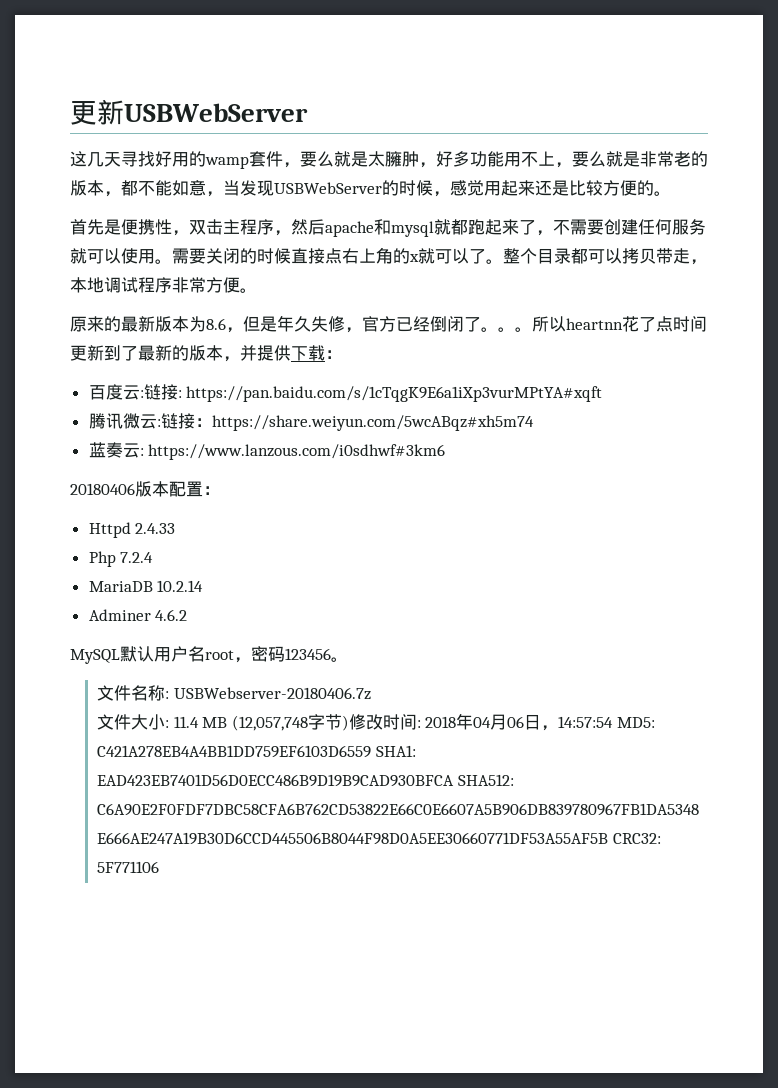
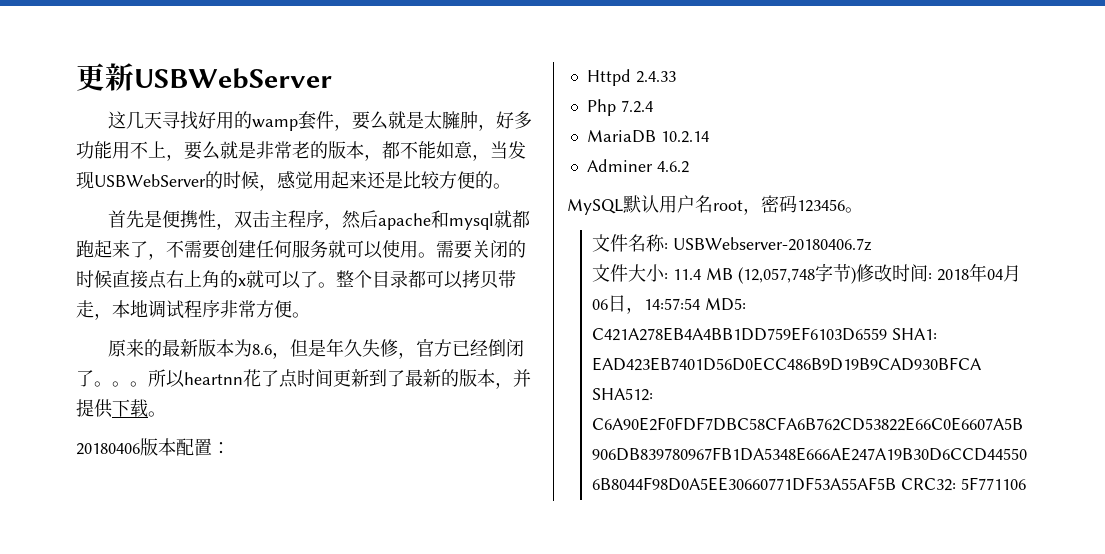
[325,350,342,359] [88,384,603,402] [88,413,534,431] [88,442,446,460] ： // 百度云:链接: https://pan.baidu.com/s/1cTqgK9E6a1iXp3vurMPtYA#xqft // 腾讯微云:链接：https://share.weiyun.com/5wcABqz#xh5m74 // 蓝奏云: https://www.lanzous.com/i0sdhwf#3km6 -> [148,411,166,417] 。

